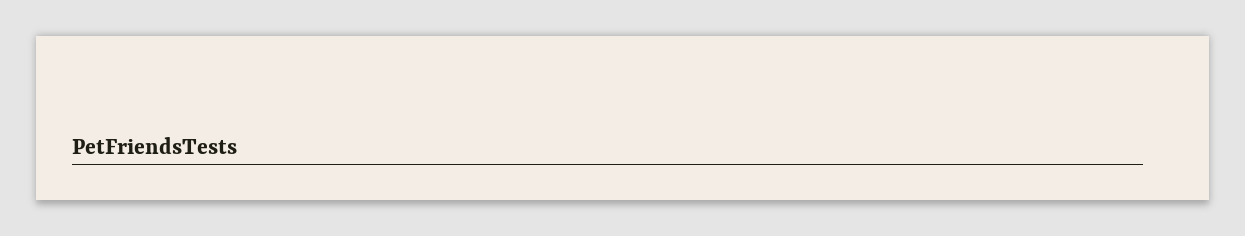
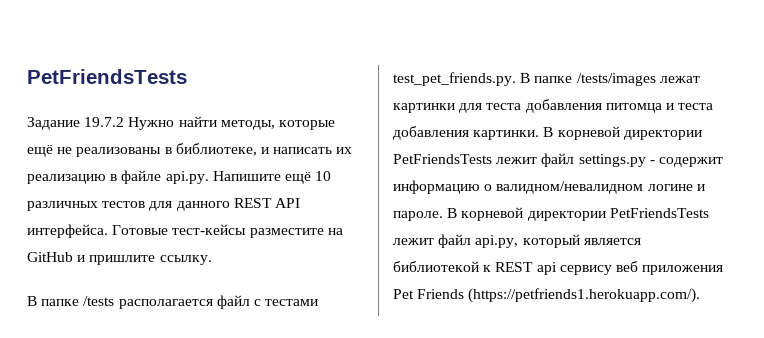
[72,137,237,154] PetFriendsTests -> [27,69,187,84] [27,116,335,130] [27,143,353,157] [27,170,332,184] [27,198,300,211] [27,224,343,238] [27,252,212,265] [27,295,319,309] [393,72,700,86] [393,99,714,113] [393,126,702,140] [393,153,723,167] [393,180,705,194] [393,207,709,221] [393,234,641,248] [393,261,724,275] [393,288,701,303] PetFriendsTests // Задание 19.7.2 Нужно найти методы, которые ещё не реализованы в библиотеке, и написать их реализацию в файле api.py. Напишите ещё 10 различных тестов для данного REST API интерфейса. Готовые тест-кейсы разместите на GitHub и пришлите ссылку. // В папке /tests располагается файл с тестами test_pet_friends.py. В папке /tests/images лежат картинки для теста добавления питомца и теста добавления картинки. В корневой директории PetFriendsTests лежит файл settings.py - содержит информацию о валидном/невалидном логине и пароле. В корневой директории PetFriendsTests лежит файл api.py, который является библиотекой к REST api сервису веб приложения Pet Friends (https://petfriends1.herokuapp.com/).

